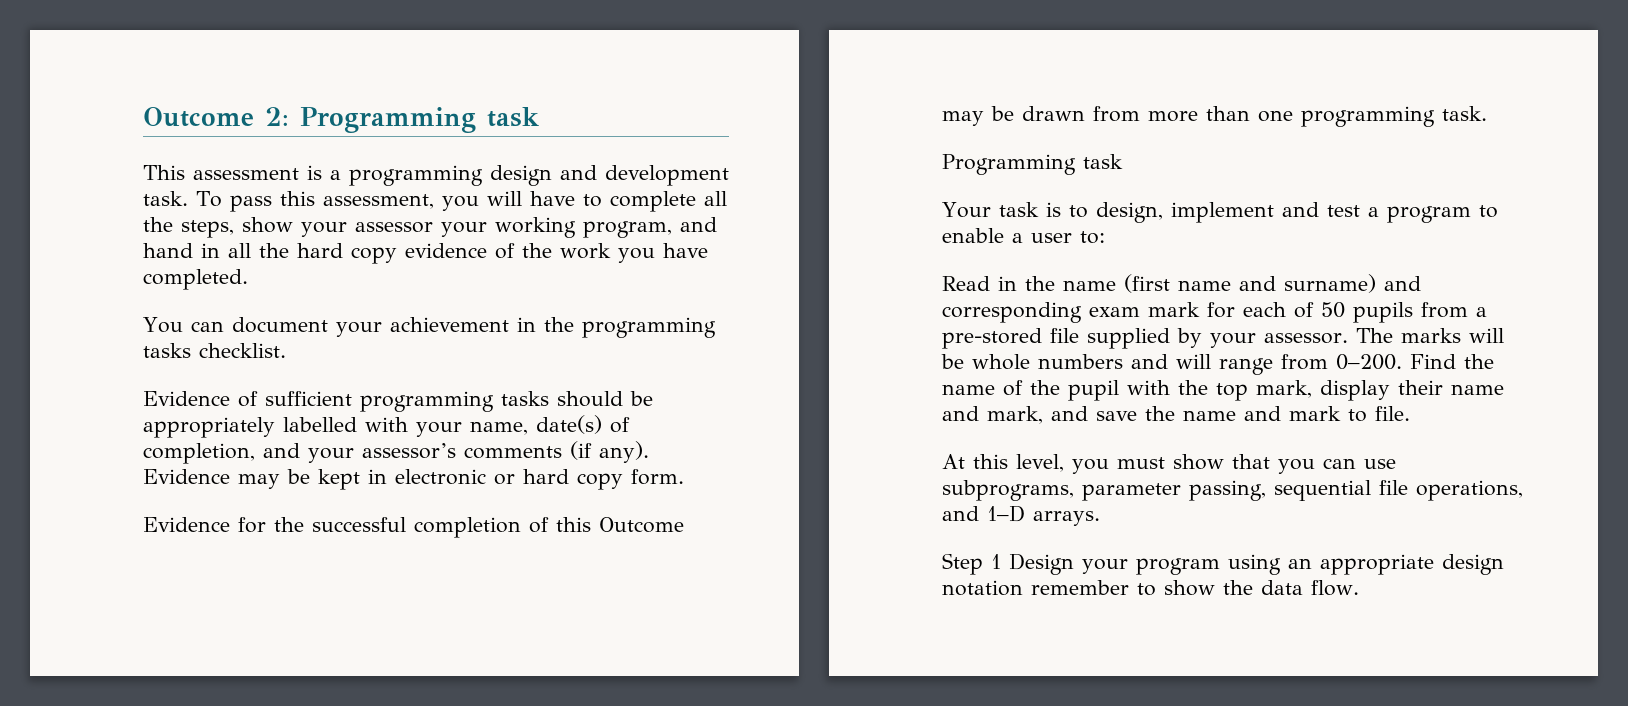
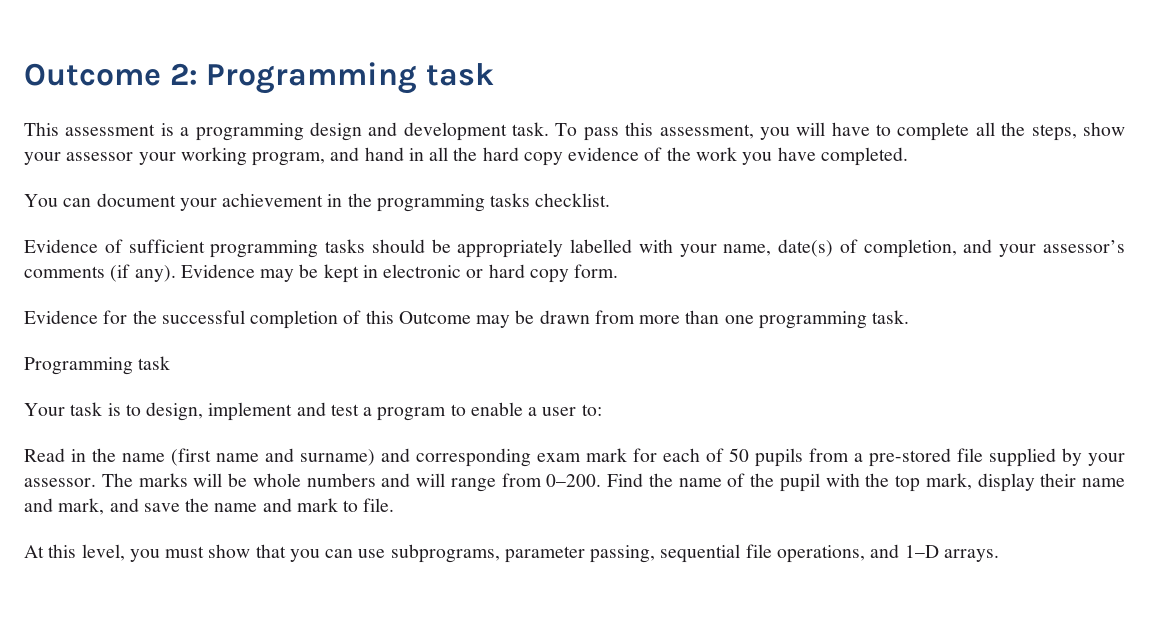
[942,553,1504,575] [942,580,1359,596] // Step 1 Design your program using an appropriate design notation remember to show the data flow. -> (999, 555) none

